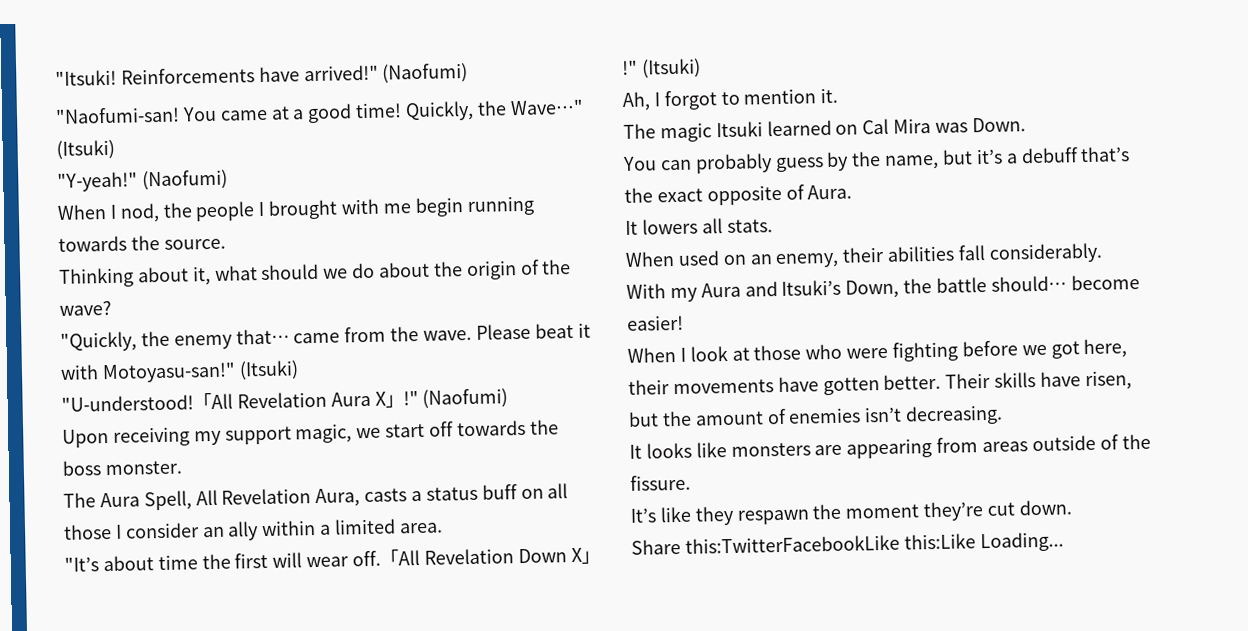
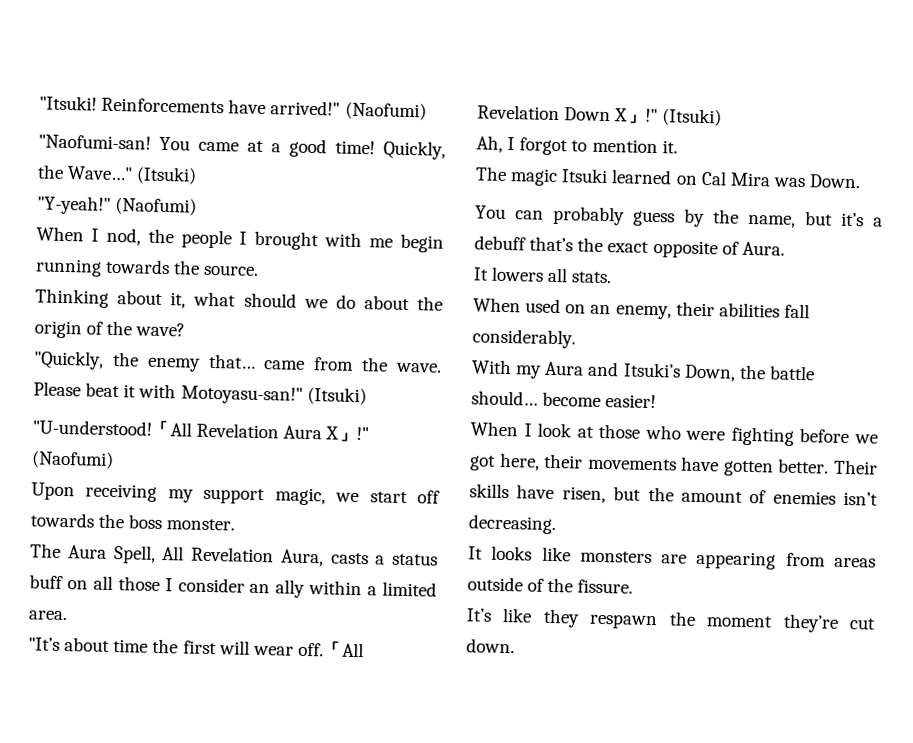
[631,531,1064,555] // Share this:TwitterFacebookLike this:Like Loading... -> (515, 646) none

